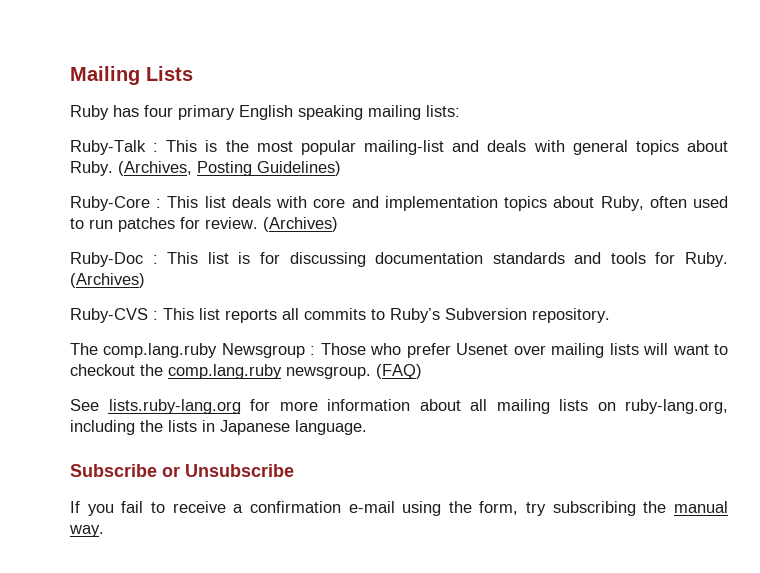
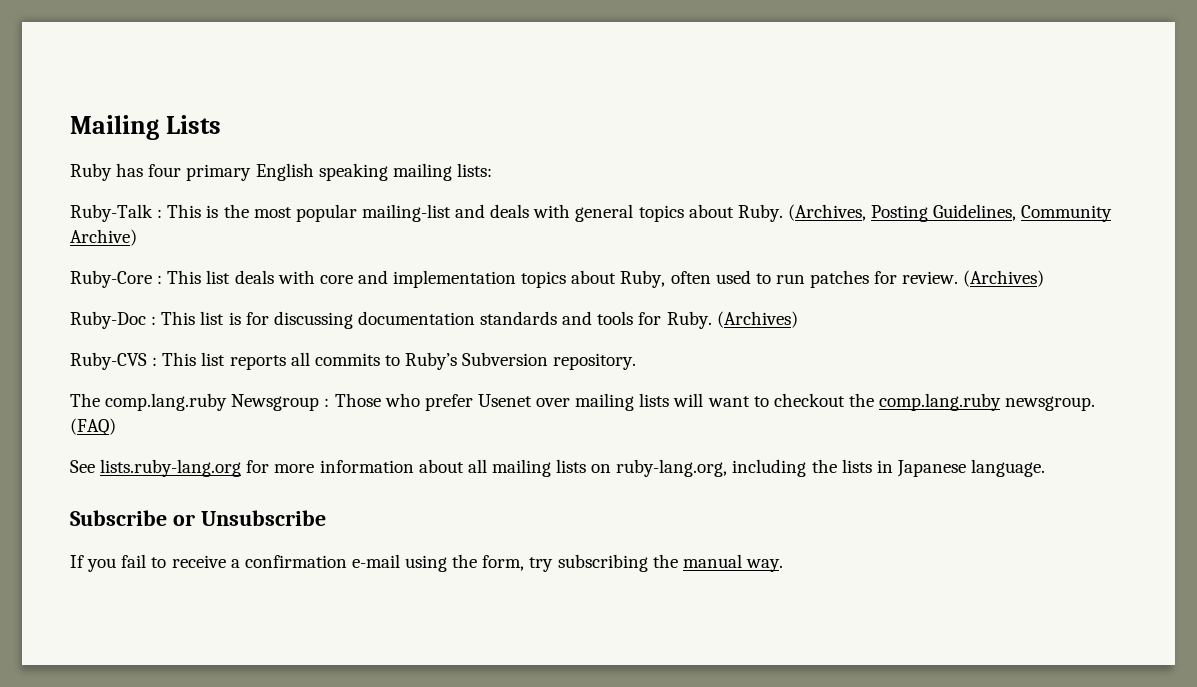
[257,161,341,176] Guidelines) -> [933,204,1113,222] [70,229,137,246] Guidelines, Community Archive)

